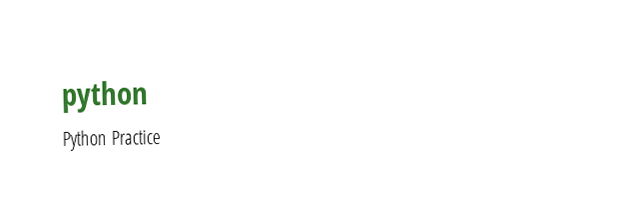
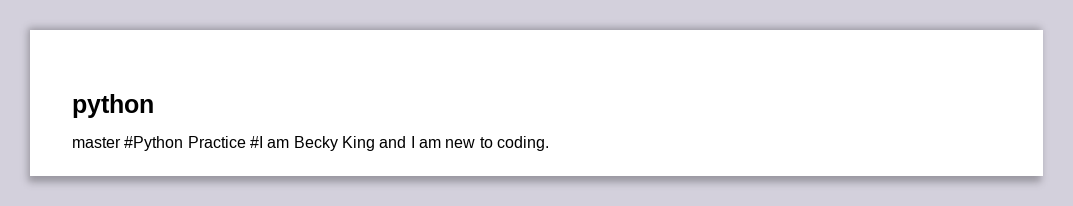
[62,129,162,151] Python Practice -> [72,136,549,151] master #Python Practice #I am Becky King and I am new to coding.

